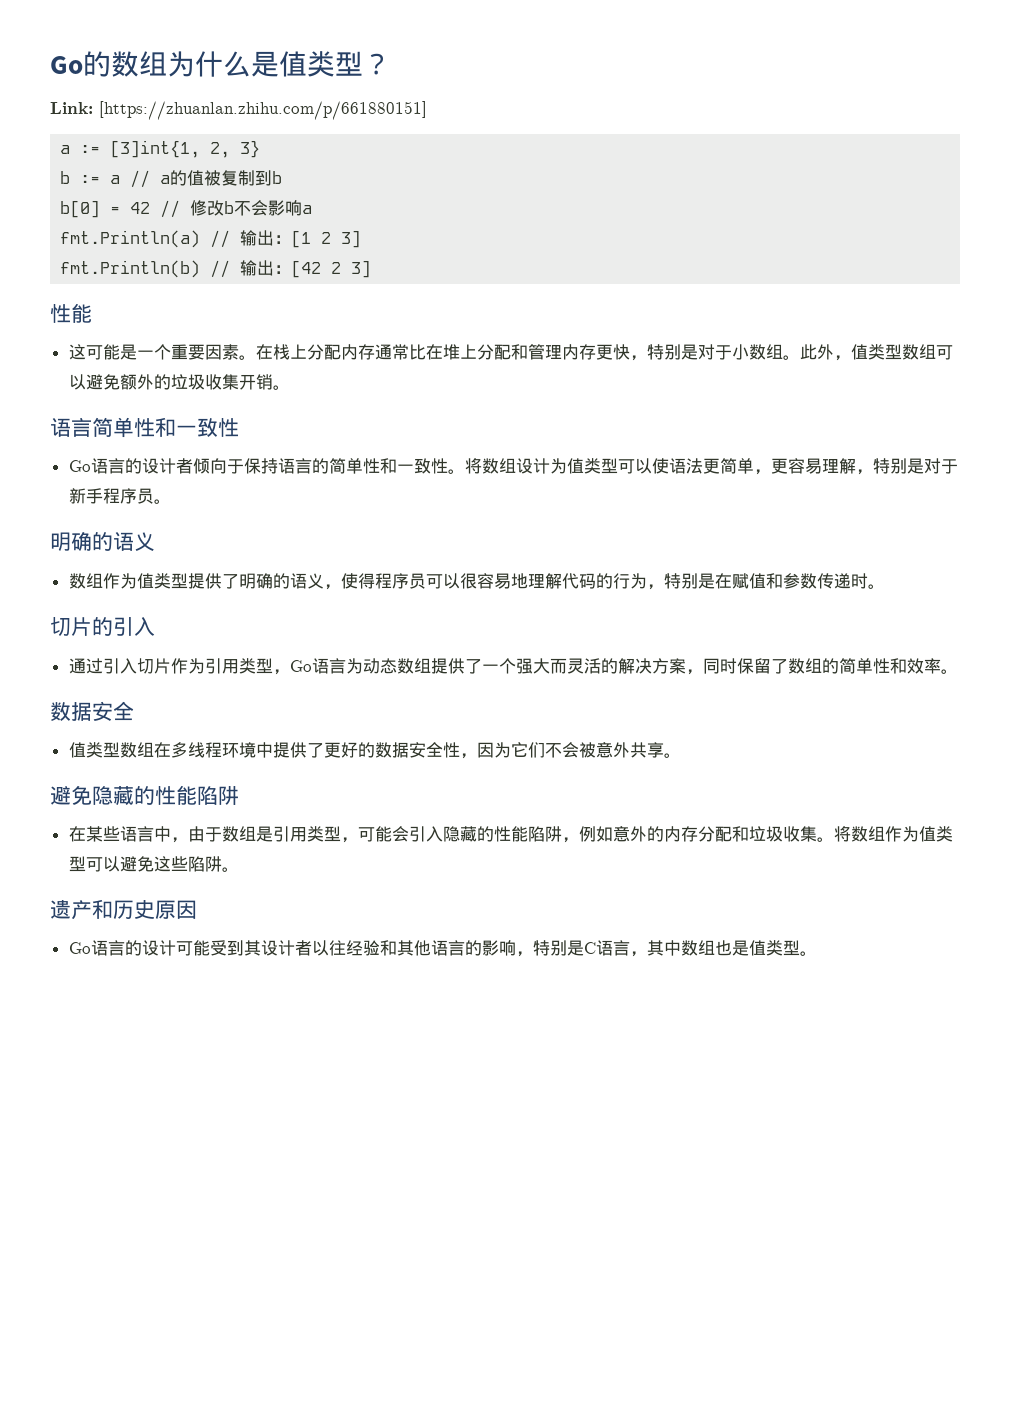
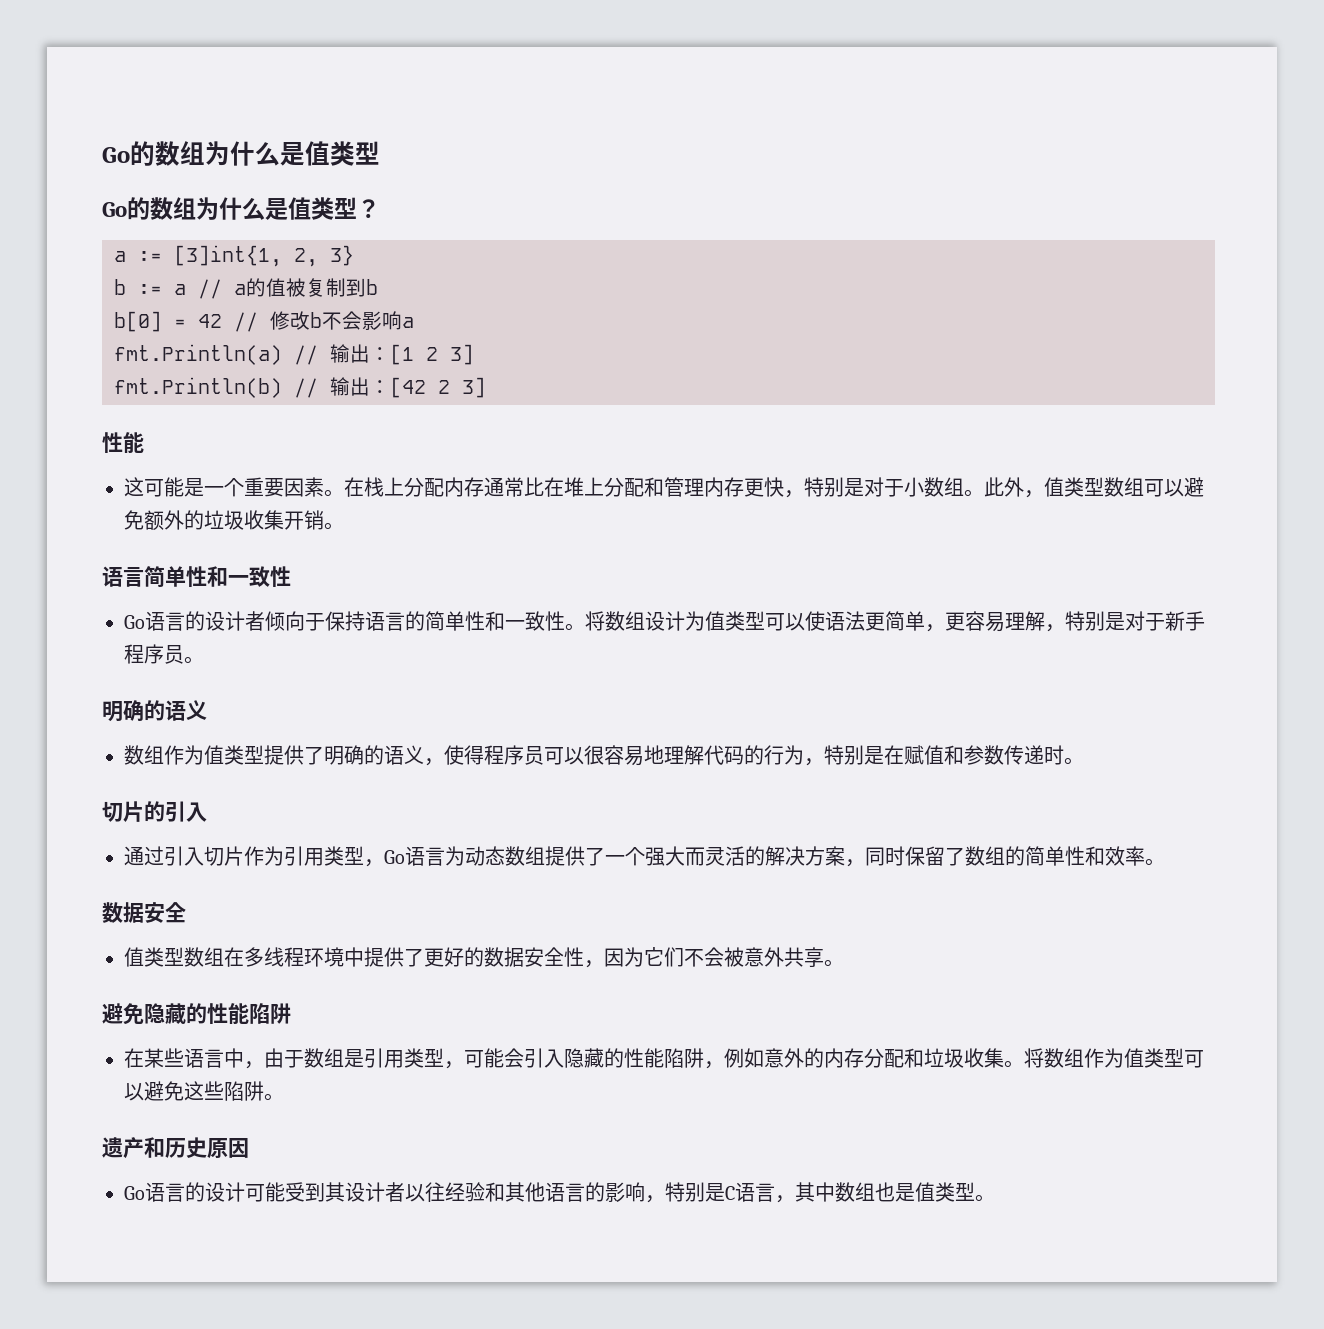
[50,51,363,77] Go的数组为什么是值类型 -> [102,141,380,166] [102,197,357,220] Go的数组为什么是值类型 // Go的数组为什么是值类型
[50,101,427,120] // Link: [https://zhuanlan.zhihu.com/p/661880151] -> (380, 208) none

